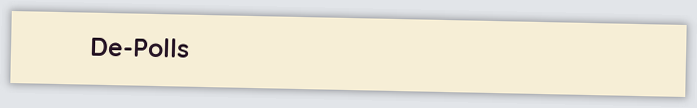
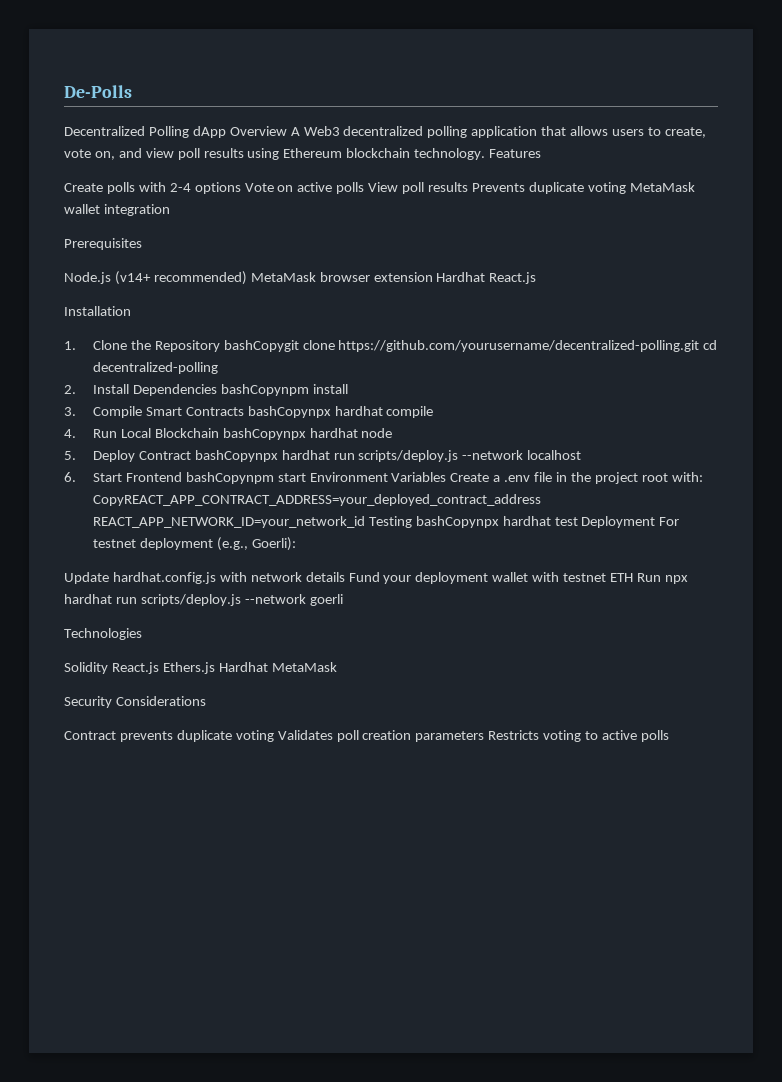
(190, 47) none -> [64,126,706,138] [64,148,542,160] [64,182,695,194] [64,204,170,216] [64,238,142,250] [64,271,537,285] [64,306,131,316] [64,340,718,352] [92,362,218,374] [64,384,348,396] [64,406,434,418] [64,428,393,440] [64,450,582,462] [64,472,703,484] [92,494,541,506] [92,516,680,528] [92,537,296,551] [64,572,688,584] [64,594,343,606] [64,628,142,640] [64,662,337,674] [64,696,206,708] [64,730,669,742] // Decentralized Polling dApp Overview A Web3 decentralized polling application that allows users to create, vote on, and view poll results using Ethereum blockchain technology. Features // Create polls with 2-4 options Vote on active polls View poll results Prevents duplicate voting MetaMask wallet integration // Prerequisites // Node.js (v14+ recommended) MetaMask browser extension Hardhat React.js // Installation // 1. Clone the Repository bashCopygit clone https://github.com/yourusername/decentralized-polling.git cd decentralized-polling // 2. Install Dependencies bashCopynpm install // 3. Compile Smart Contracts bashCopynpx hardhat compile // 4. Run Local Blockchain bashCopynpx hardhat node // 5. Deploy Contract bashCopynpx hardhat run scripts/deploy.js --network localhost // 6. Start Frontend bashCopynpm start Environment Variables Create a .env file in the project root with: CopyREACT_APP_CONTRACT_ADDRESS=your_deployed_contract_address REACT_APP_NETWORK_ID=your_network_id Testing bashCopynpx hardhat test Deployment For testnet deployment (e.g., Goerli): // Update hardhat.config.js with network details Fund your deployment wallet with testnet ETH Run npx hardhat run scripts/deploy.js --network goerli // Technologies // Solidity React.js Ethers.js Hardhat MetaMask // Security Considerations // Contract prevents duplicate voting Validates poll creation parameters Restricts voting to active polls

